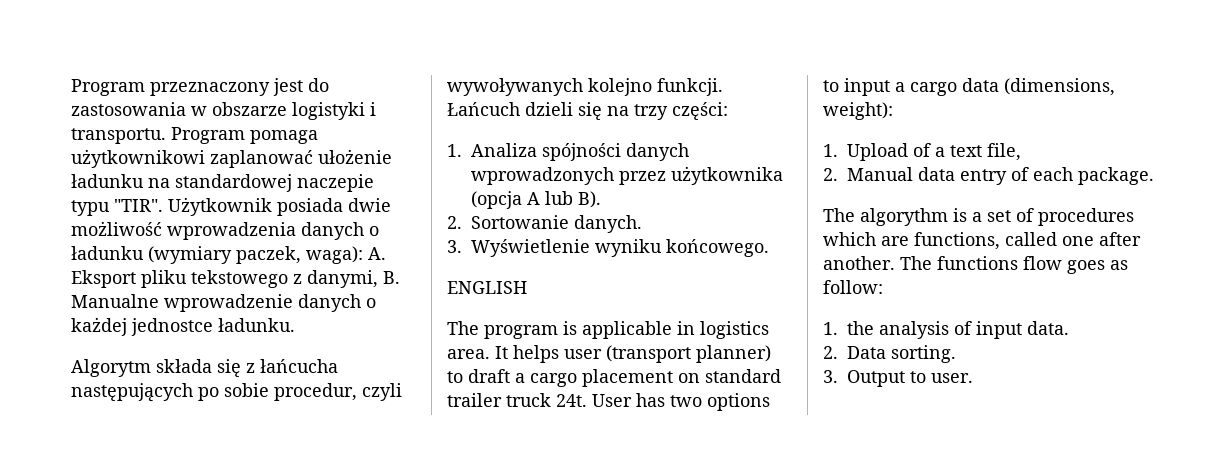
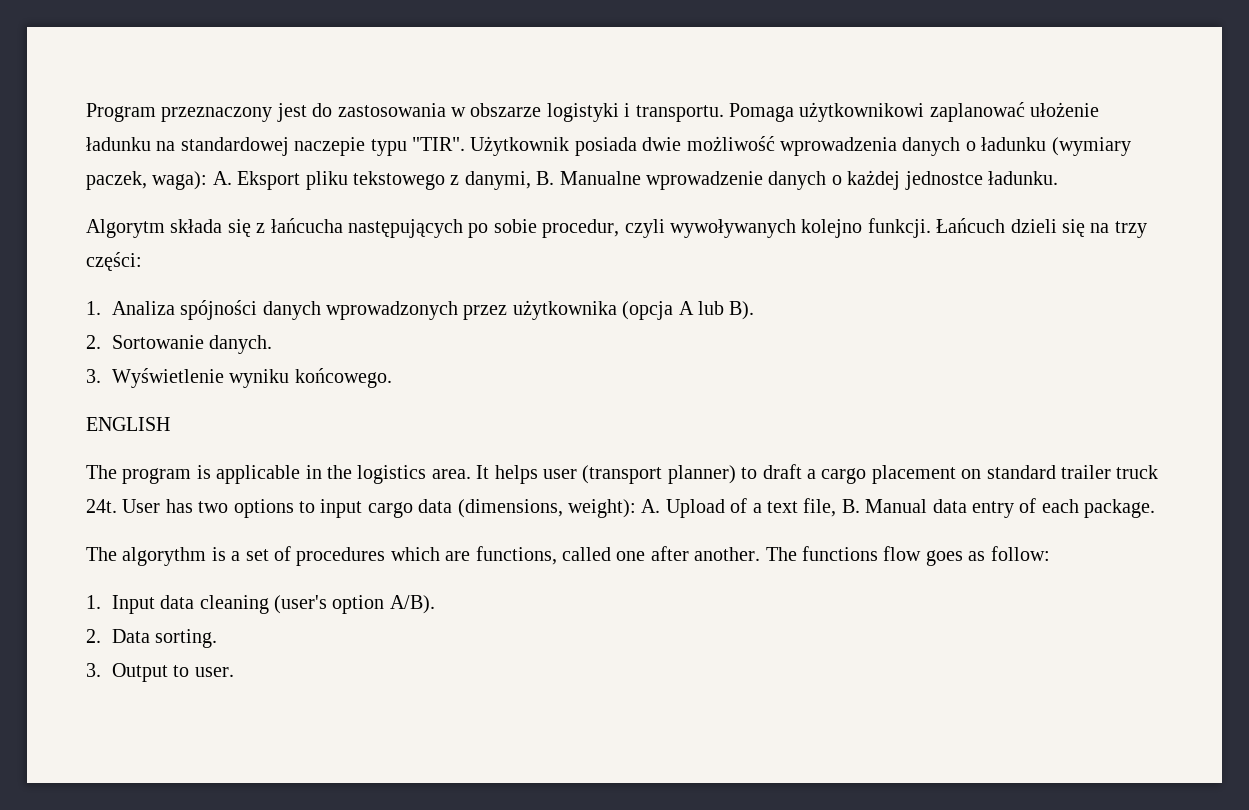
[171,127,318,144] Program pomaga -> [728,103,794,122] Pomaga
(695, 328) none -> [327,465,352,479] the
[895,82,905,92] a -> (363, 508) none
[823,144,838,157] // 1. -> [641,499,661,513] A.
[823,168,838,181] // 2. -> [841,499,860,513] B.
[847,321,1069,339] the analysis of input data. -> [111,595,435,614] Input data cleaning (user's option A/B).

